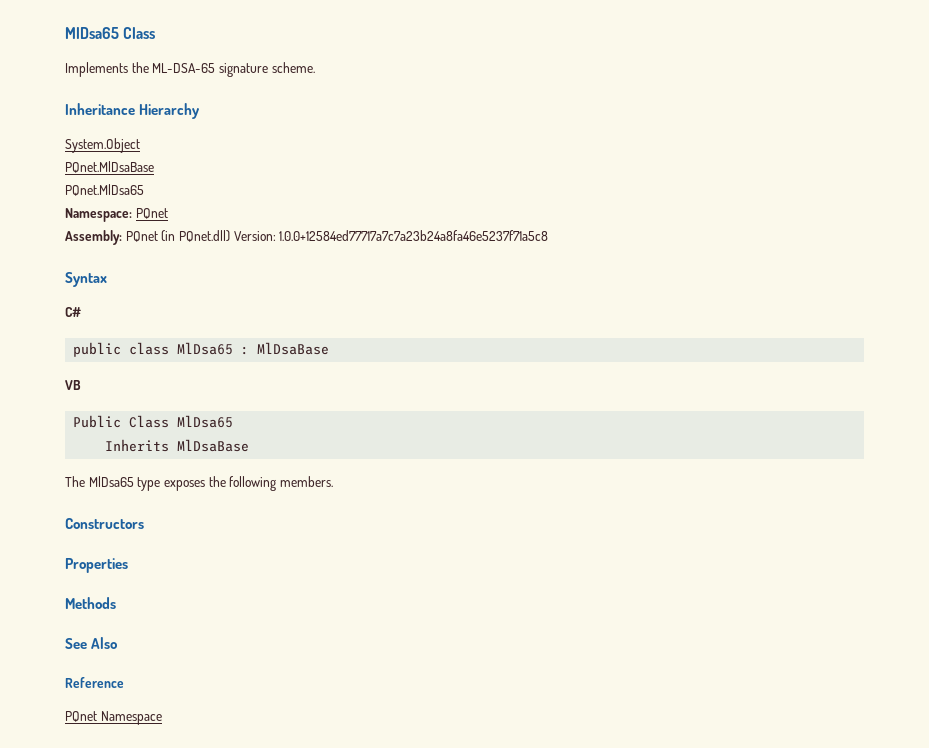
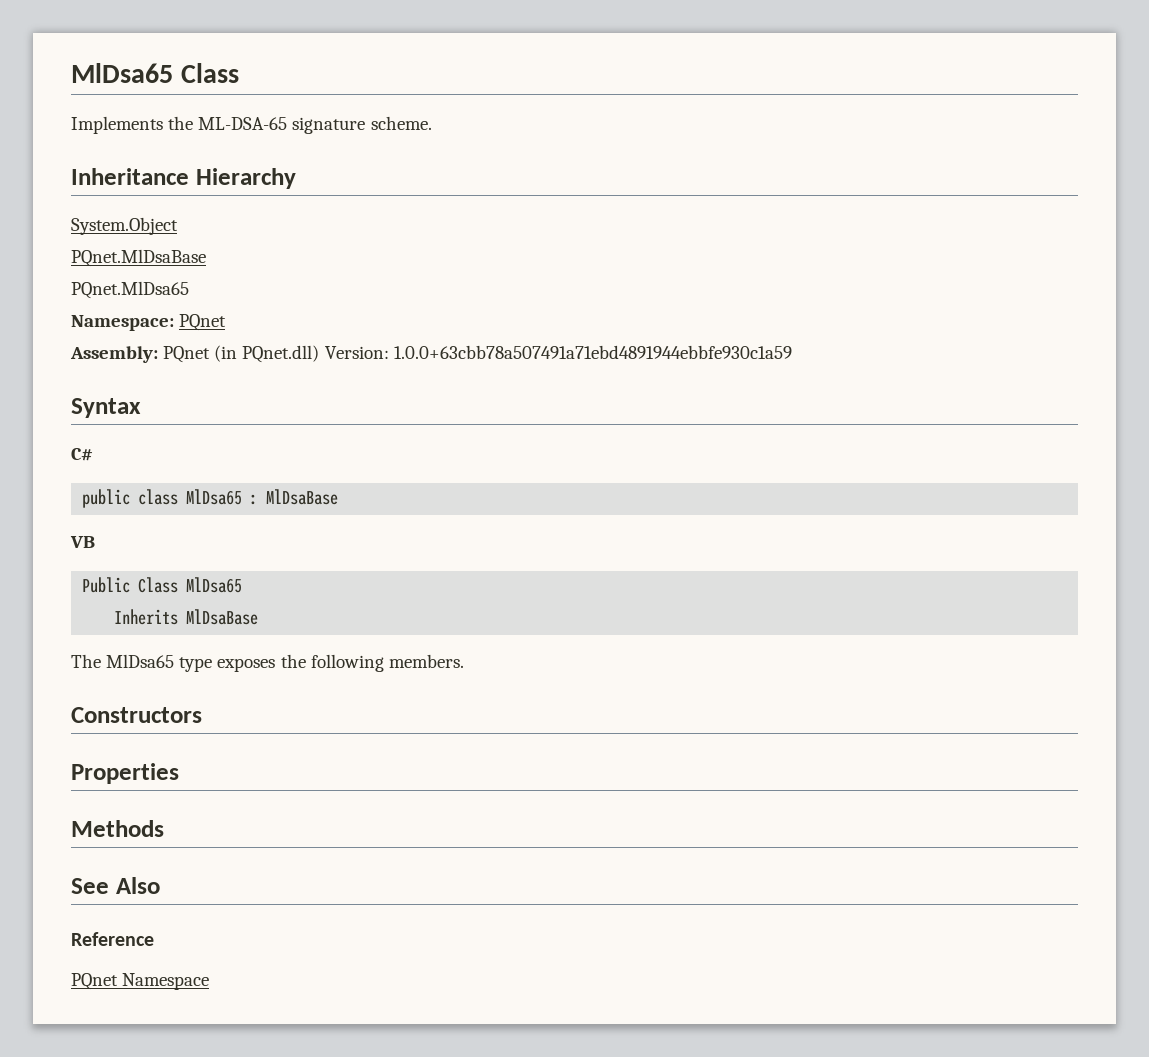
[279,230,549,241] 1.0.0+12584ed77717a7c7a23b24a8fa46e5237f71a5c8 -> [393,345,792,359] 1.0.0+63cbb78a507491a71ebd4891944ebbfe930c1a59

